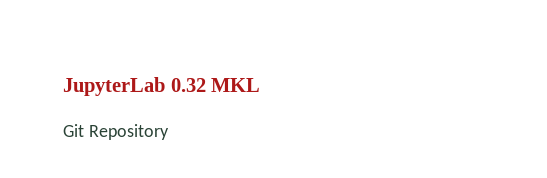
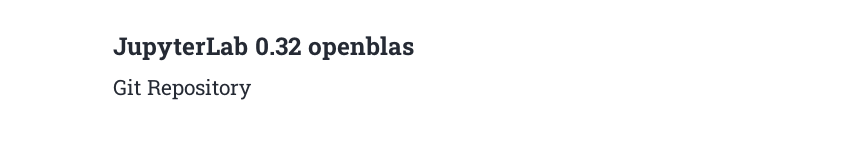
[211,78,261,92] MKL -> [308,36,415,60] openblas

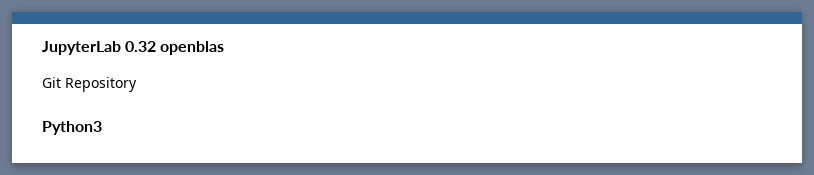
(252, 89) none -> [42,121,102,135] // Python3

